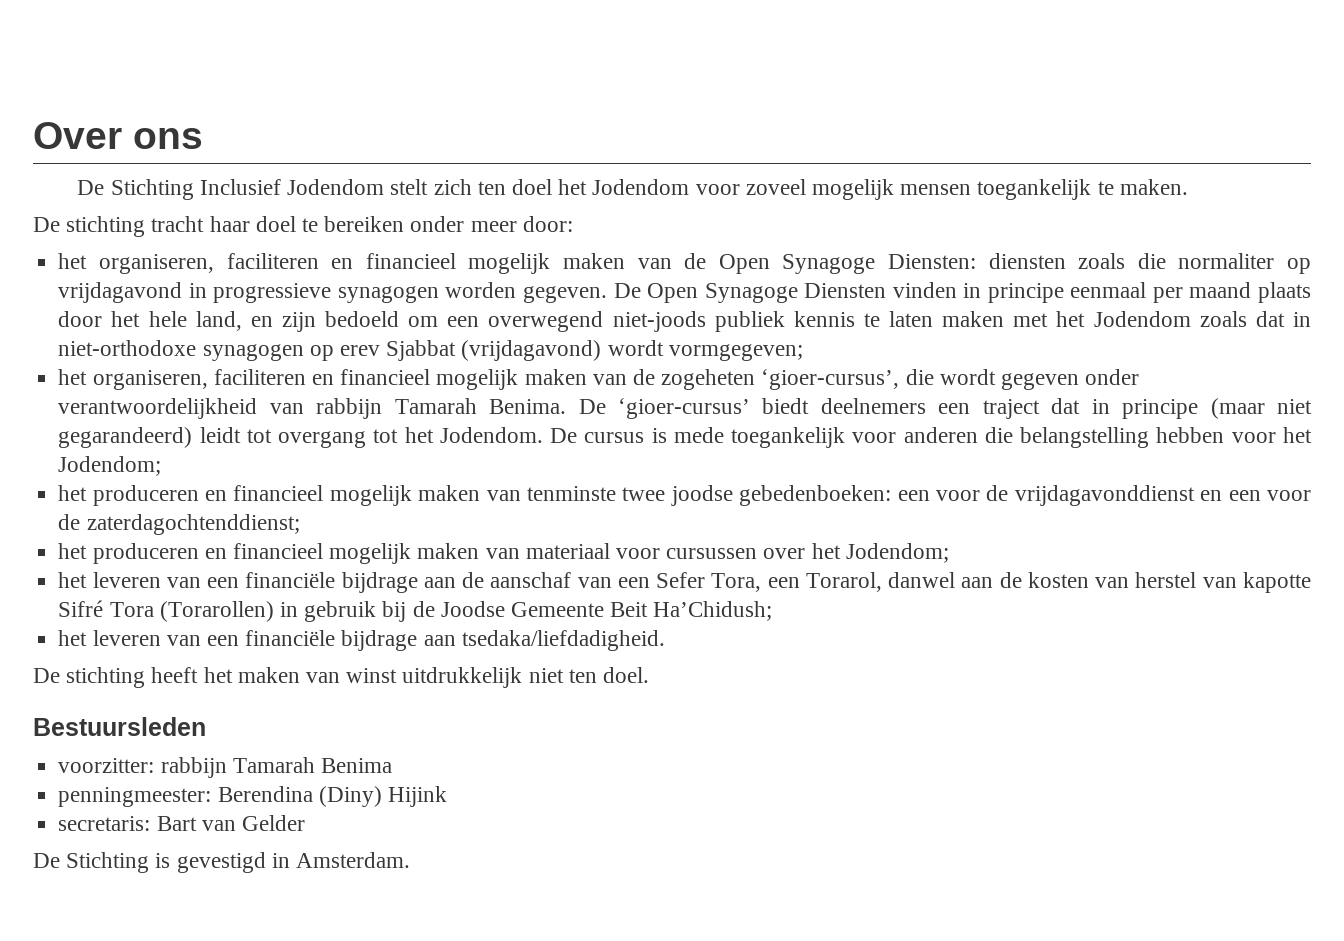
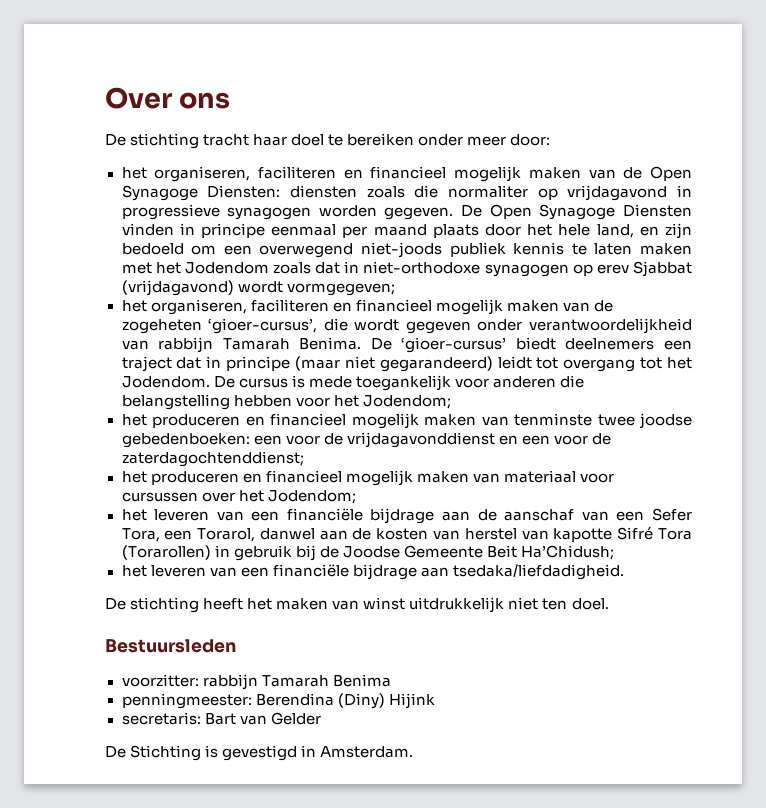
[77,179,1188,200] // De Stichting Inclusief Jodendom stelt zich ten doel het Jodendom voor zoveel mogelijk mensen toegankelijk te maken. -> (231, 100) none

